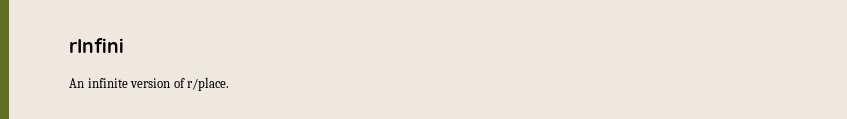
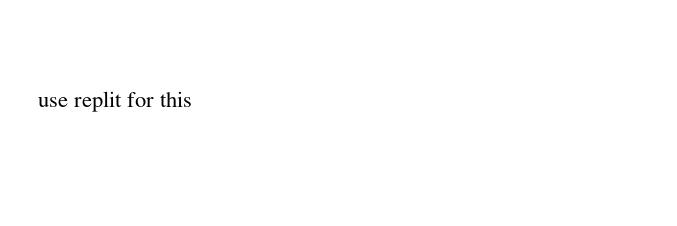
[69,38,124,53] [69,77,230,91] rInfini // An infinite version of r/place. -> [38,91,193,112] use replit for this

